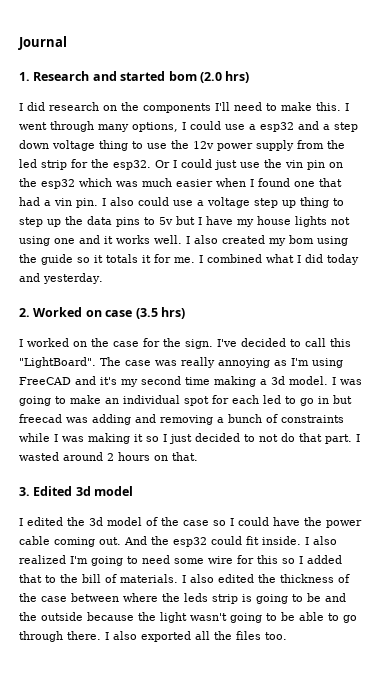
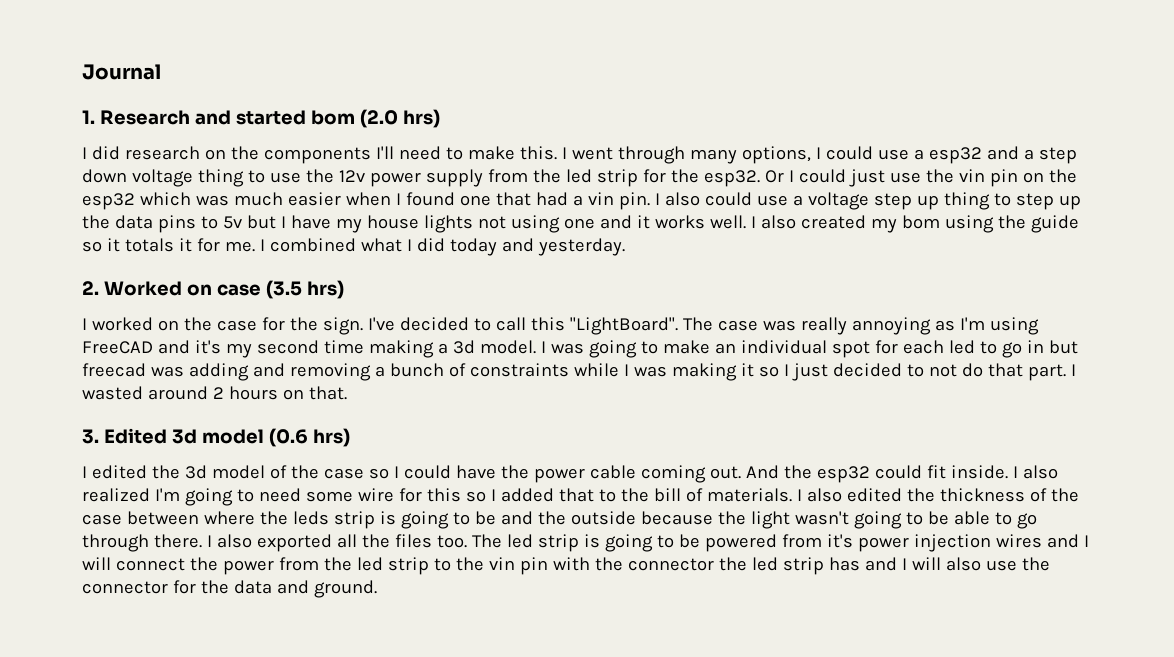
(134, 491) none -> [268,428,350,447] (0.6 hrs)
(287, 636) none -> [471,534,1089,552] [82,557,1050,575] [82,580,377,598] The led strip is going to be powered from it's power injection wires and I will connect the power from the led strip to the vin pin with the connector the led strip has and I will also use the connector for the data and ground.

